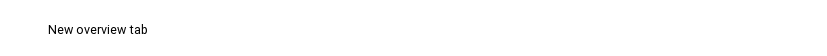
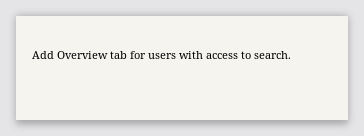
[48,24,148,34] New overview tab -> [32,51,291,59] Add Overview tab for users with access to search.

